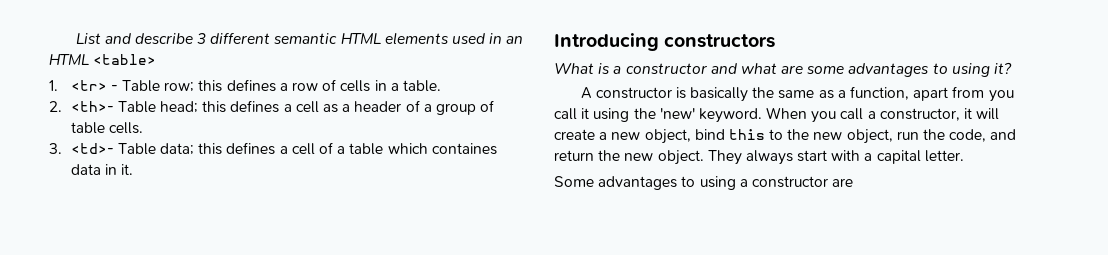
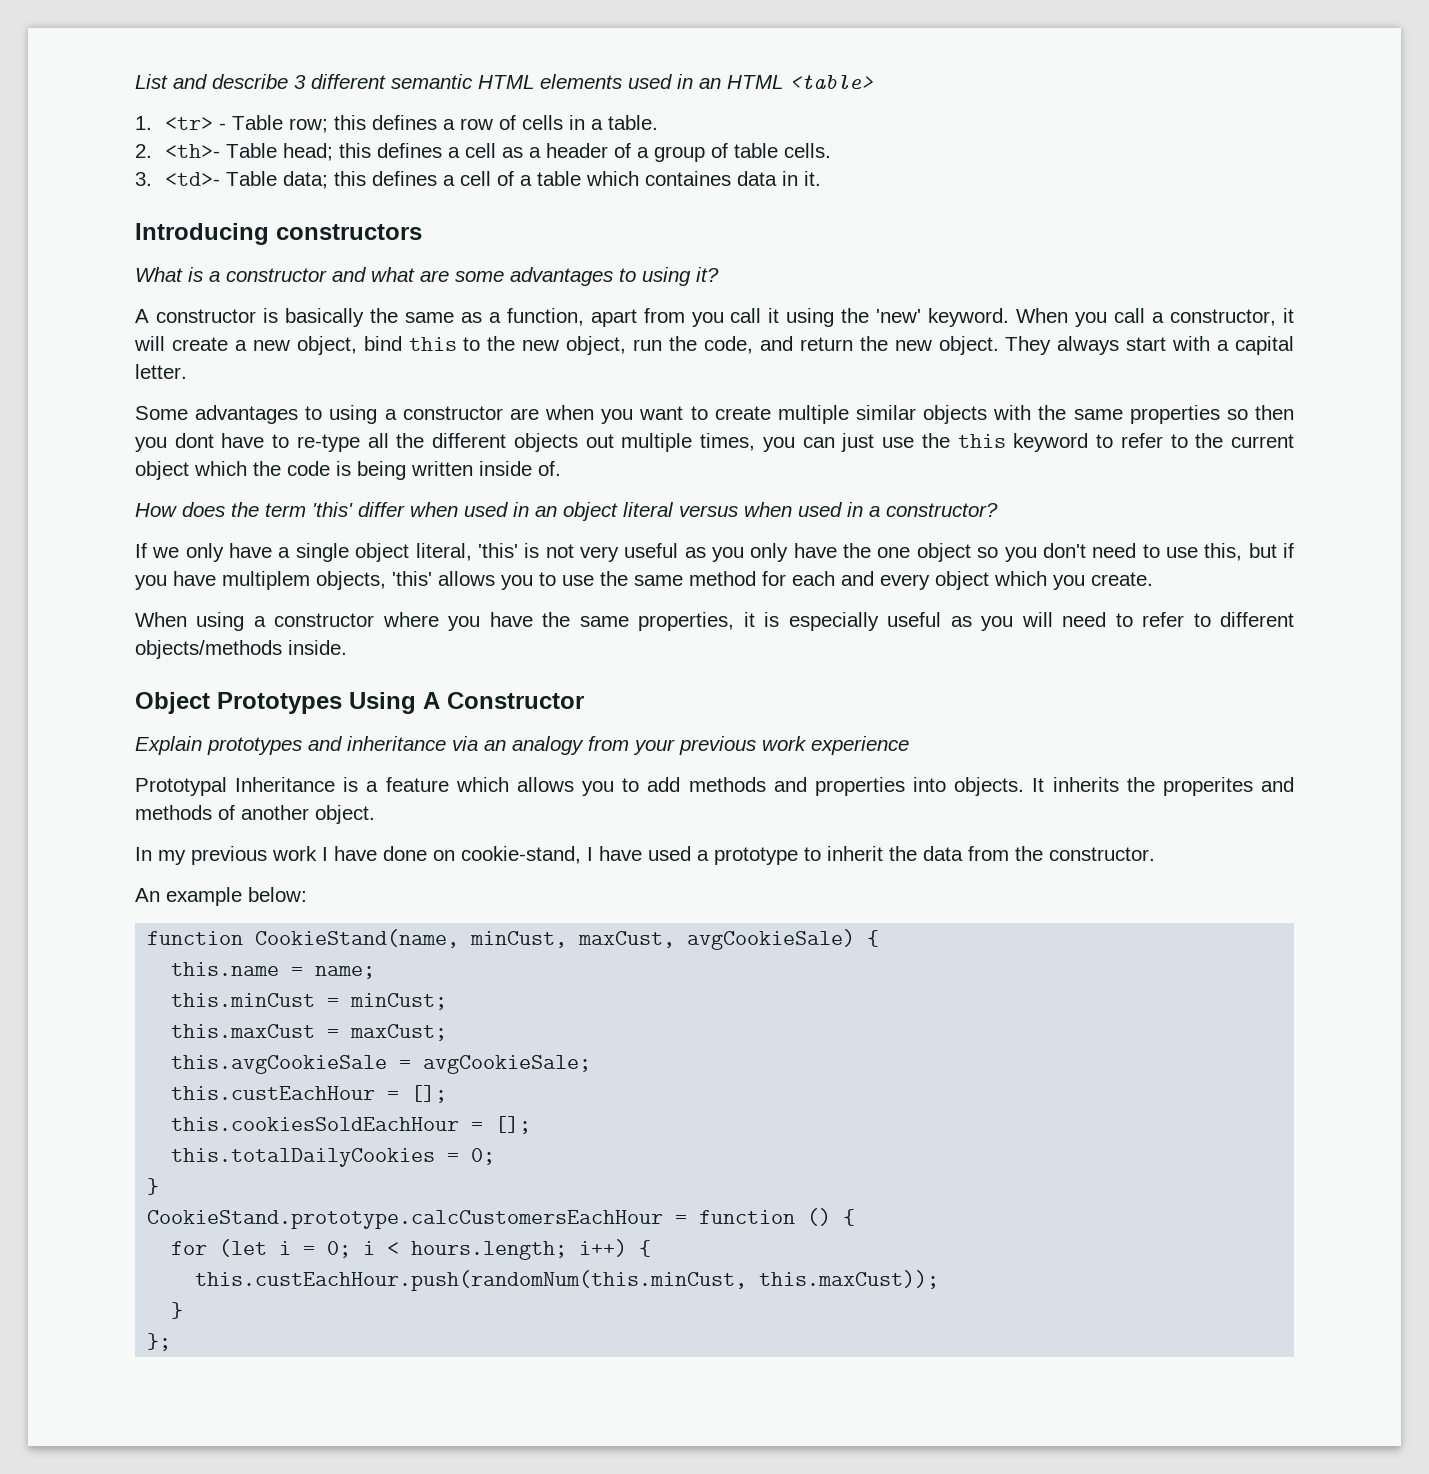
(854, 182) none -> [545,405,1294,424] [135,433,1294,452] [135,461,561,480] [135,502,998,521] [135,543,1295,562] [135,571,1153,590] [135,612,1294,631] [135,640,347,659] [135,692,584,714] [135,736,909,755] [135,777,1294,796] [135,805,375,824] [135,846,1155,865] [135,887,307,906] [147,929,880,950] [171,962,376,979] [171,993,448,1010] [171,1024,448,1041] [171,1055,592,1074] [171,1085,448,1103] [171,1116,532,1134] [171,1148,496,1167] [147,1178,160,1195] [147,1208,856,1229] [171,1239,652,1260] [195,1270,940,1291] [171,1302,184,1319] [147,1333,172,1351] when you want to create multiple similar objects with the same properties so then you dont have to re-type all the different objects out multiple times, you can just use the this keyword to refer to the current object which the code is being written inside of. // How does the term 'this' differ when used in an object literal versus when used in a constructor? // If we only have a single object literal, 'this' is not very useful as you only have the one object so you don't need to use this, but if you have multiplem objects, 'this' allows you to use the same method for each and every object which you create. // When using a constructor where you have the same properties, it is especially useful as you will need to refer to different objects/methods inside. // Object Prototypes Using A Constructor // Explain prototypes and inheritance via an analogy from your previous work experience // Prototypal Inheritance is a feature which allows you to add methods and properties into objects. It inherits the properites and methods of another object. // In my previous work I have done on cookie-stand, I have used a prototype to inherit the data from the constructor. // An example below: // function CookieStand(name, minCust, maxCust, avgCookieSale) { // this.name = name; // this.minCust = minCust; // this.maxCust = maxCust; // this.avgCookieSale = avgCookieSale; // this.custEachHour = []; // this.cookiesSoldEachHour = []; // this.totalDailyCookies = 0; // } // CookieStand.prototype.calcCustomersEachHour = function () { // for (let i = 0; i < hours.length; i++) { // this.custEachHour.push(randomNum(this.minCust, this.maxCust)); // } // };

